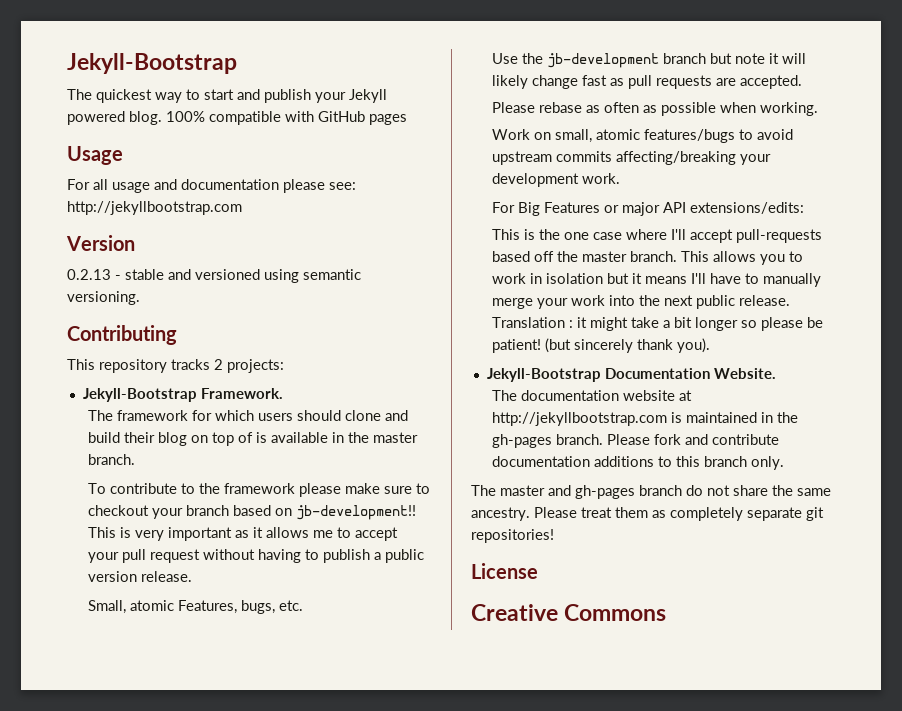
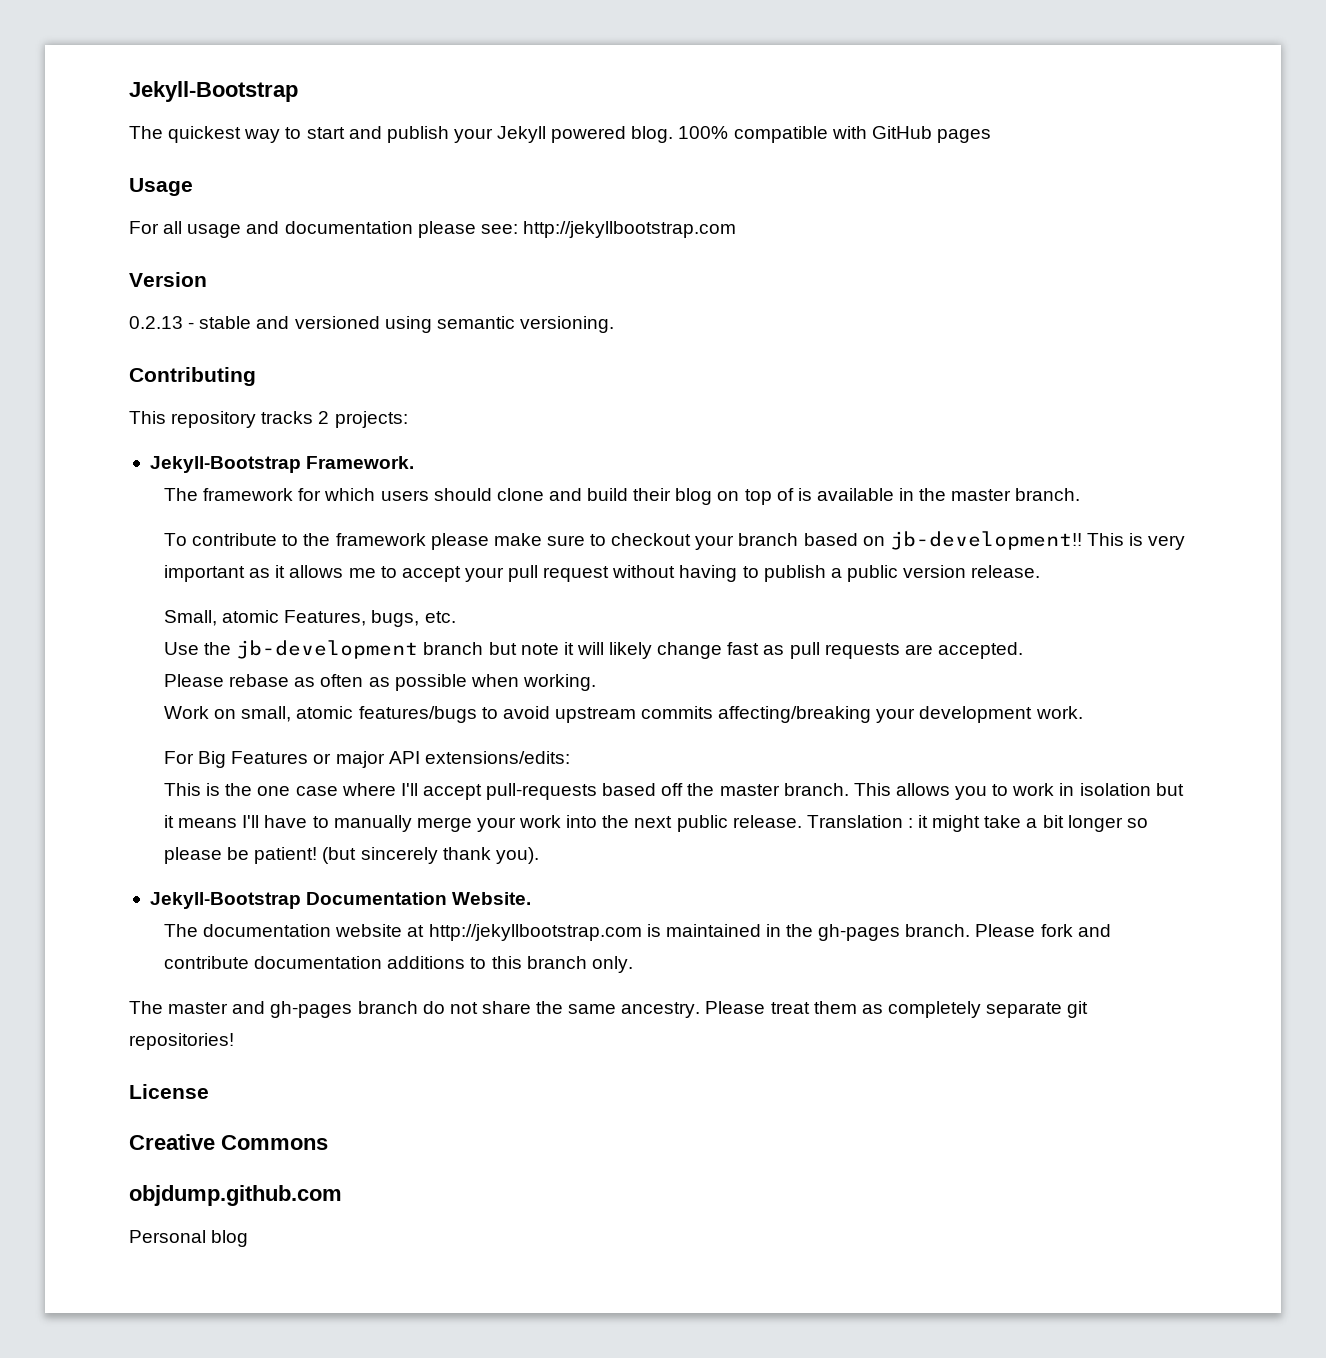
(667, 612) none -> [129,1185,342,1206] [129,1230,249,1247] // objdump.github.com // Personal blog

